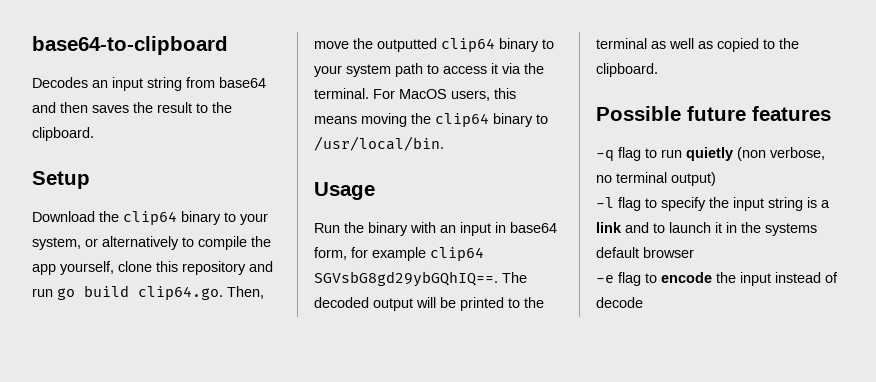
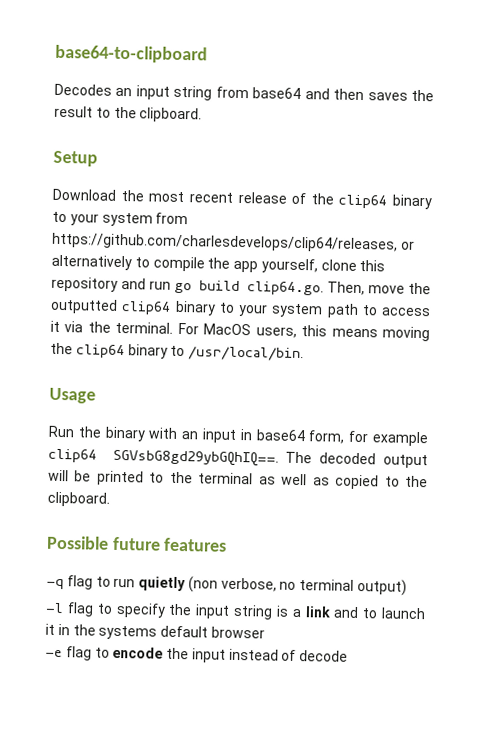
[123,211,268,225] [32,237,81,250] clip64 binary to your system, -> [148,191,432,210] [52,211,189,227] [52,232,398,253] most recent release of the clip64 binary to your system from https://github.com/charlesdevelops/clip64/releases,

